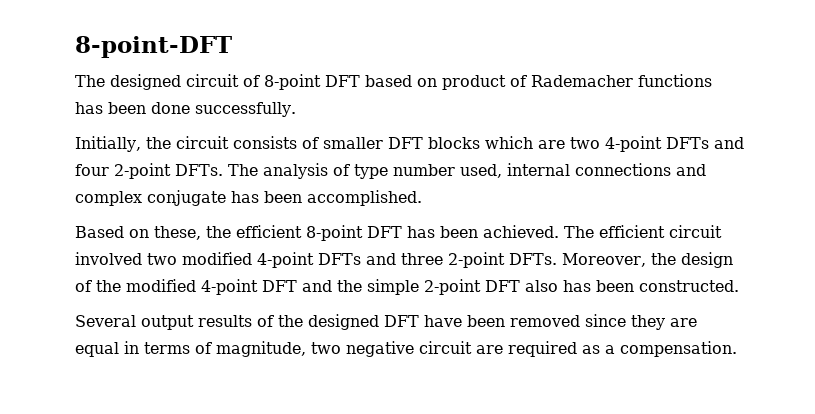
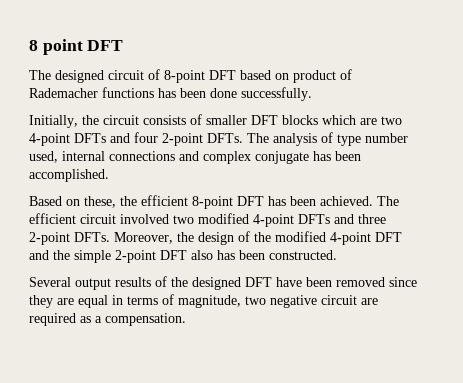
[75,36,232,58] 8-point-DFT -> [29,39,124,55] 8 point DFT

